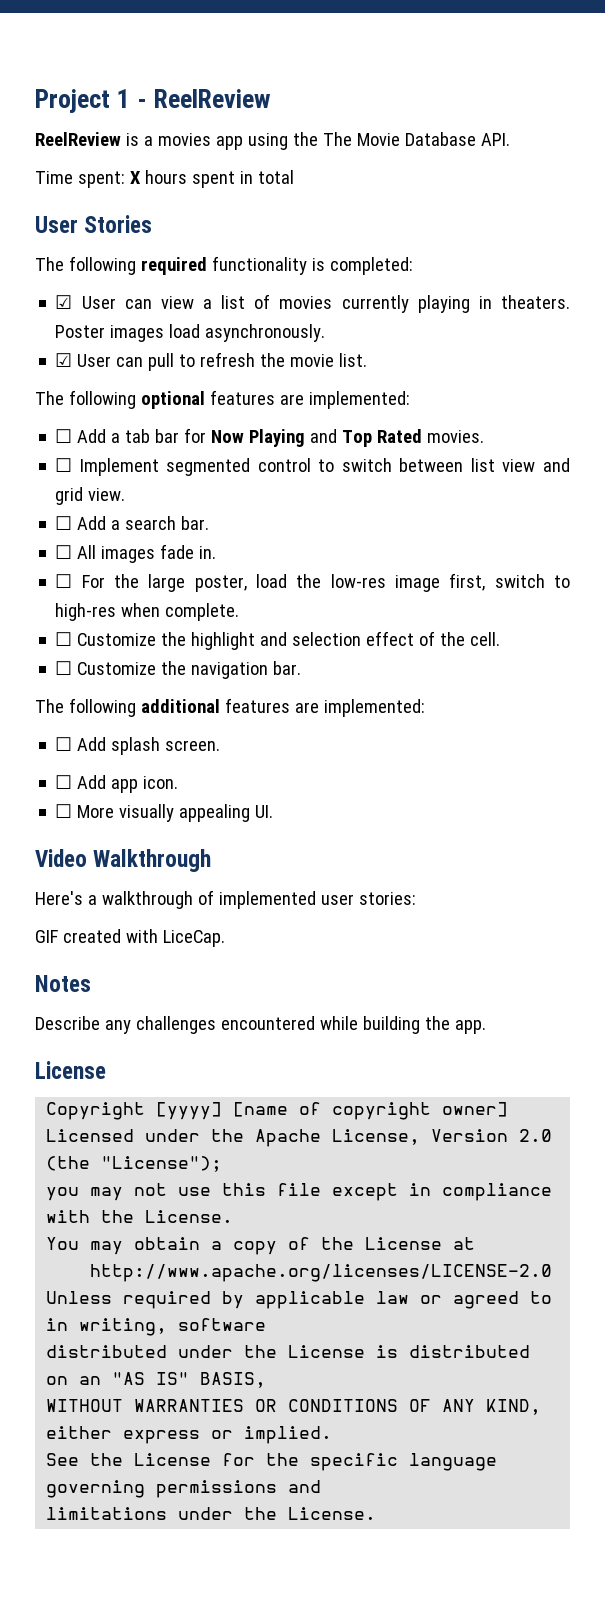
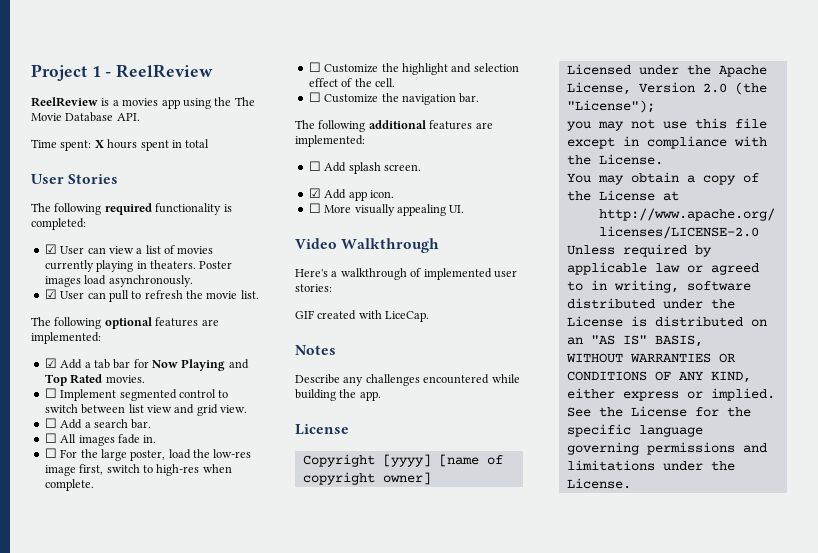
[55,429,73,443] ☐ -> [44,358,57,368] ☑
[55,775,73,789] ☐ -> [308,188,321,198] ☑

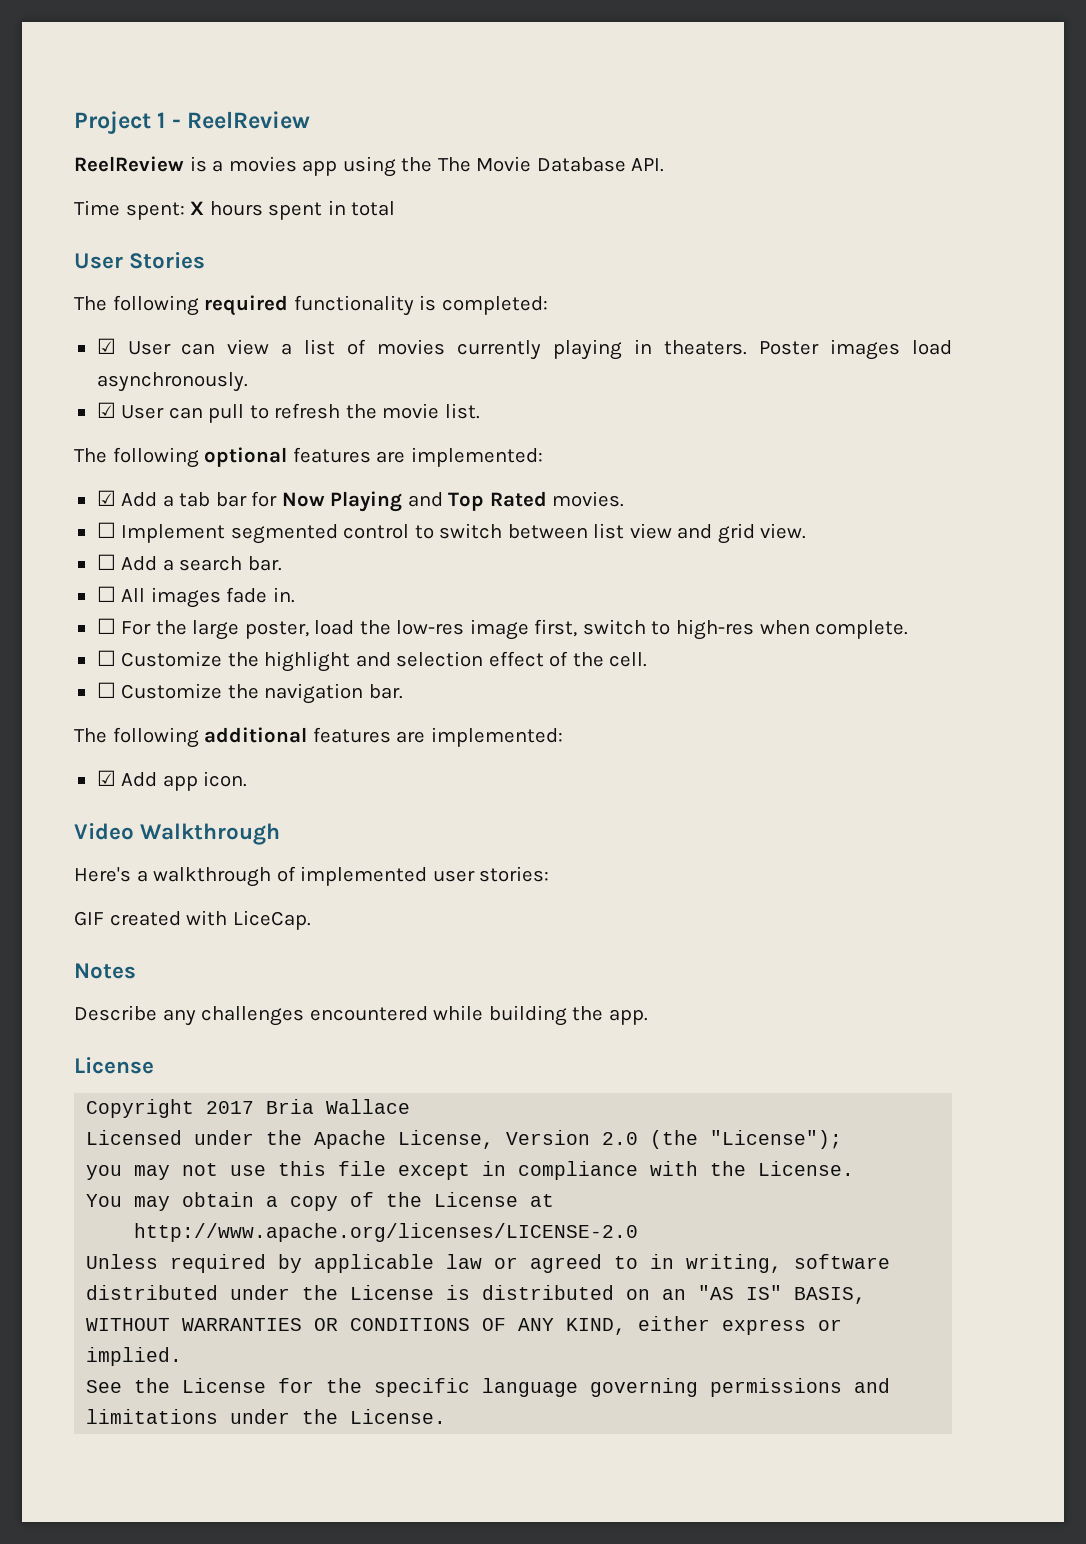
[308,161,421,174] // ☐ Add splash screen. -> (563, 737) none
[308,203,465,216] // ☐ More visually appealing UI. -> (248, 779) none
[382,454,503,467] [302,472,431,485] [yyyy] [name of copyright owner] -> [206,1099,411,1114] 2017 Bria Wallace

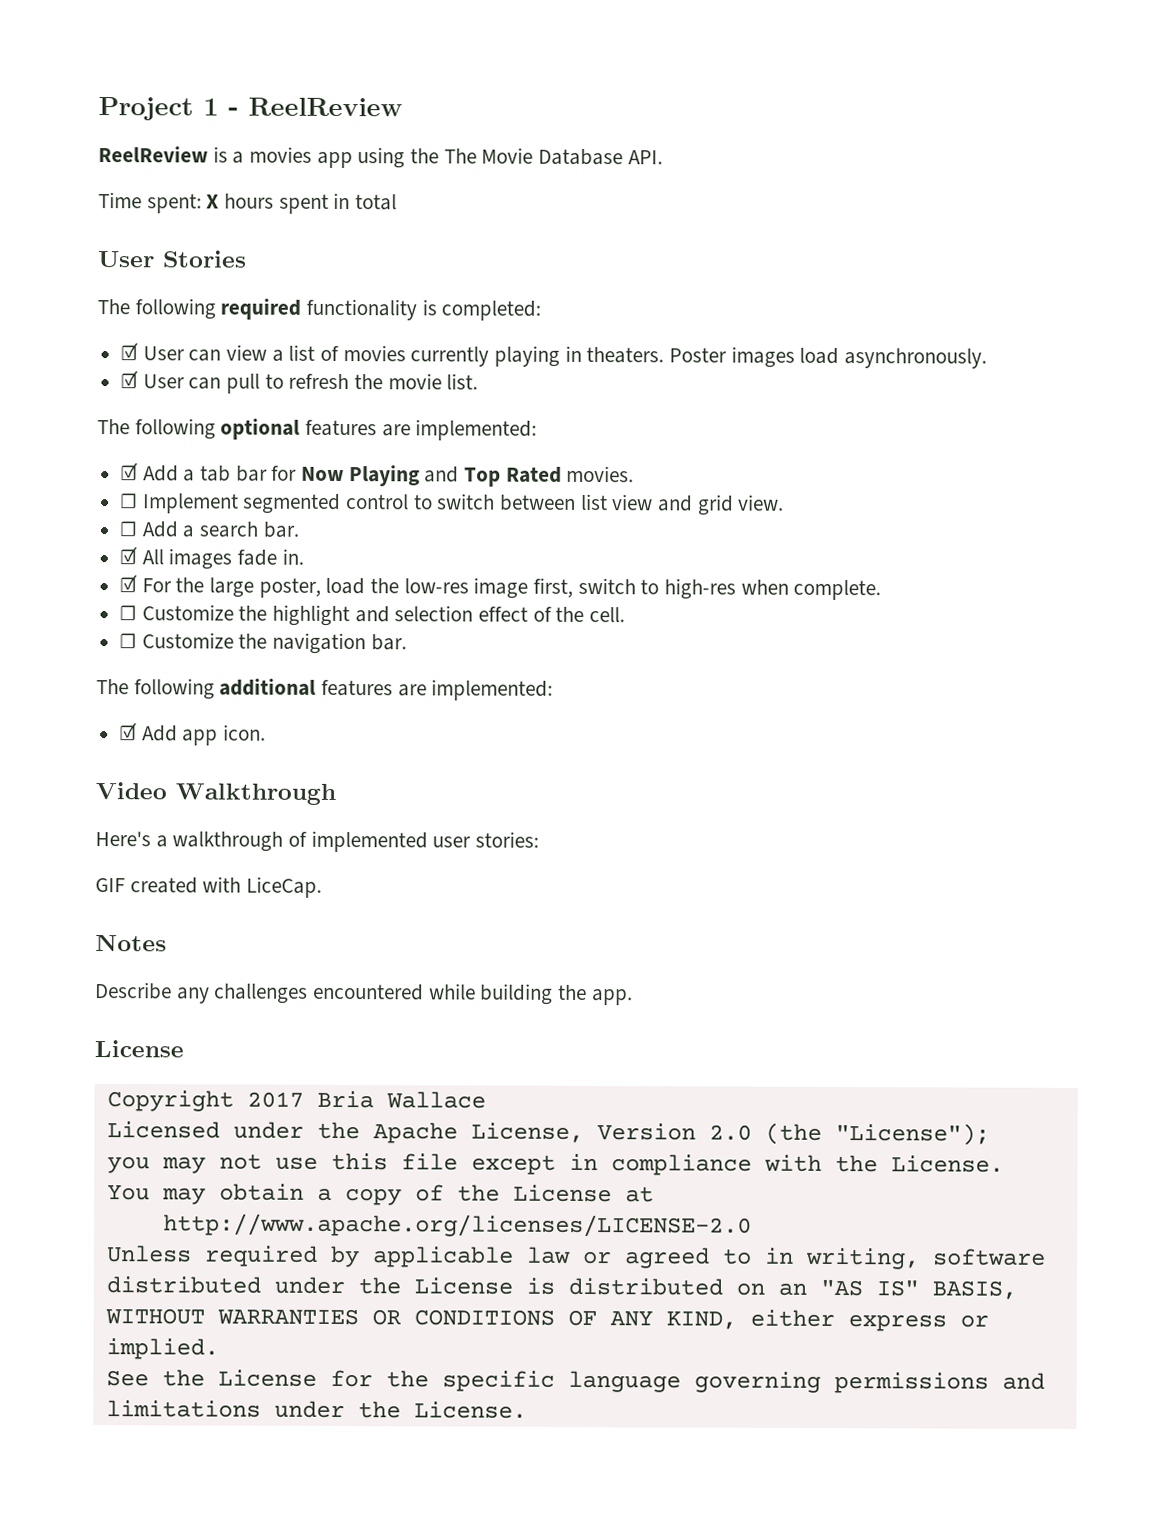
[96,586,116,602] ☐ -> [119,546,138,565] ☑
[96,618,116,634] ☐ -> [119,574,138,593] ☑

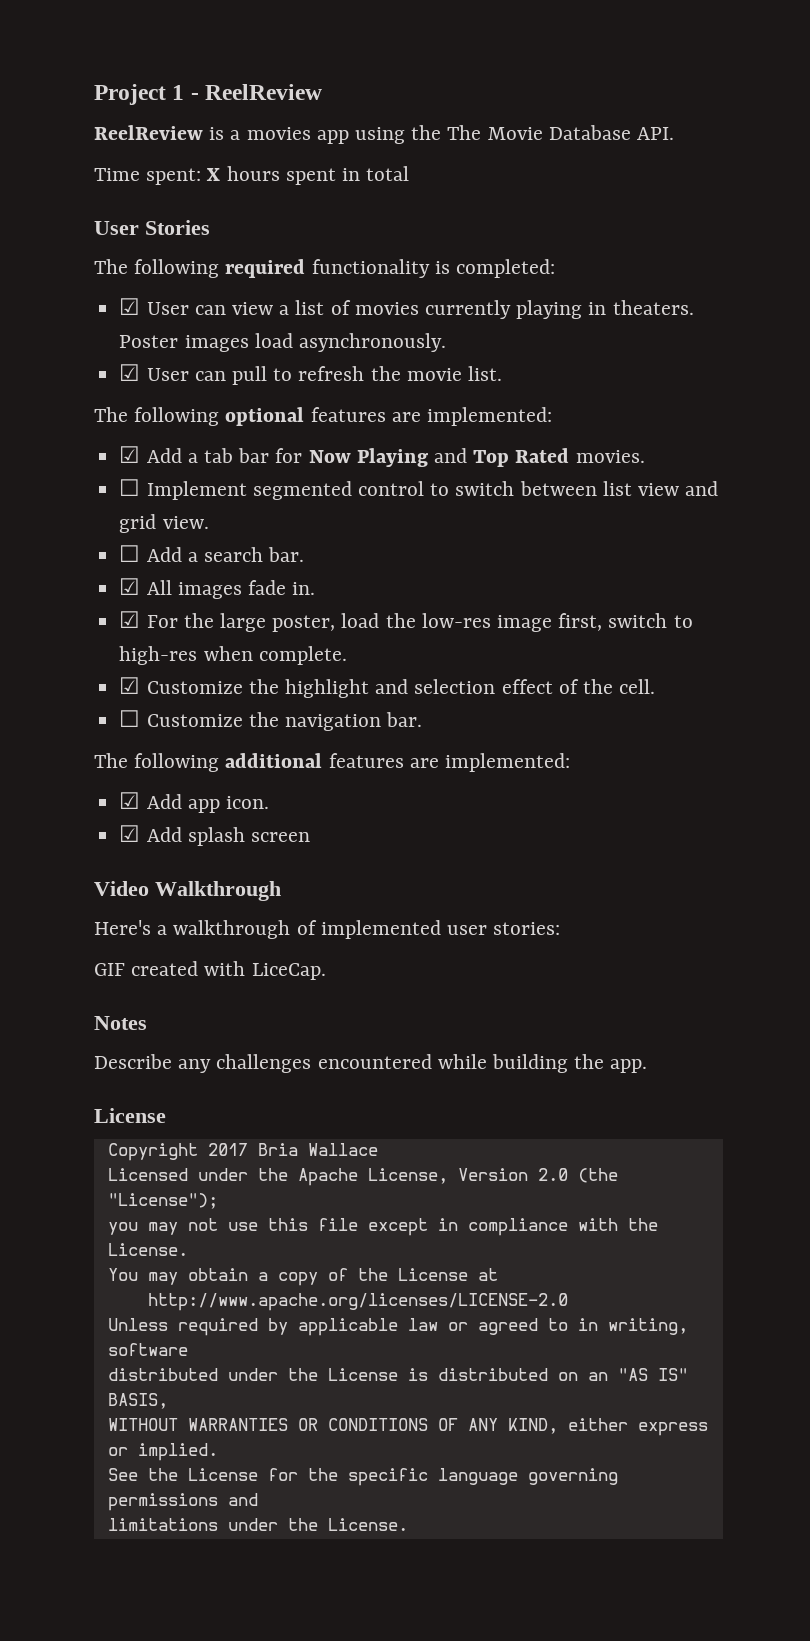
[119,605,138,621] ☐ -> [119,677,141,694] ☑
(267, 732) none -> [119,825,310,846] // ☑ Add splash screen

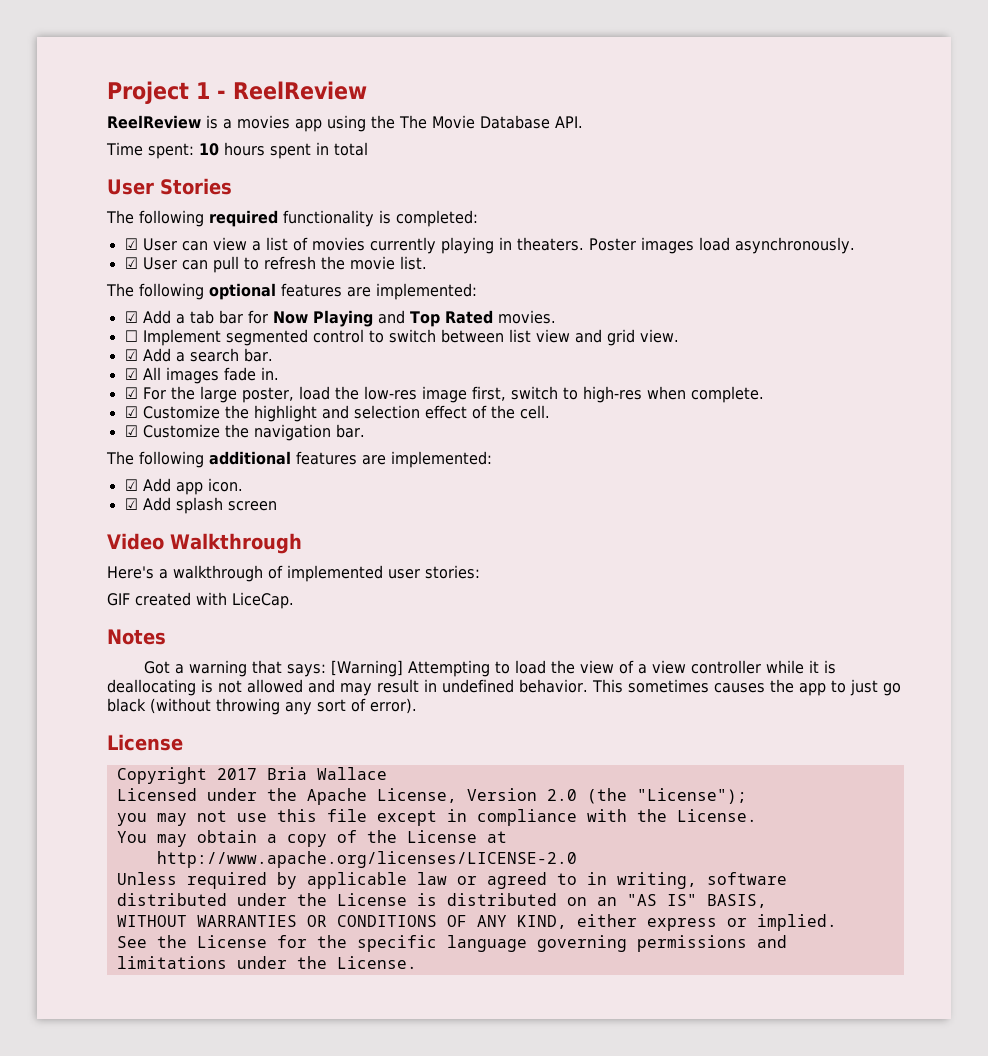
[206,168,221,181] X -> [199,143,219,156] 10
[119,545,141,562] ☐ -> [124,349,138,361] ☑
[119,710,141,727] ☐ -> [124,425,138,437] ☑
[94,1054,648,1073] Describe any challenges encountered while building the app. -> [143,660,836,677] [107,679,901,696] [107,698,417,715] Got a warning that says: [Warning] Attempting to load the view of a view controller while it is deallocating is not allowed and may result in undefined behavior. This sometimes causes the app to just go black (without throwing any sort of error).

